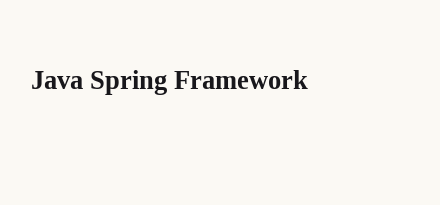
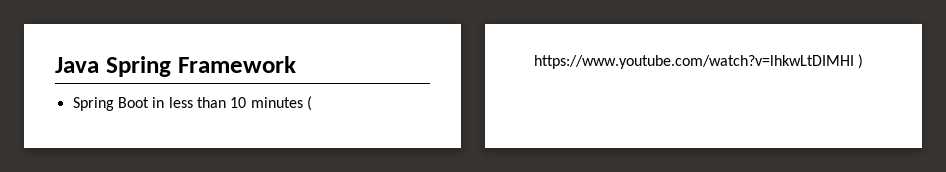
(309, 79) none -> [72,96,312,111] [533,54,863,69] // Spring Boot in less than 10 minutes ( https://www.youtube.com/watch?v=lhkwLtDIMHI )

